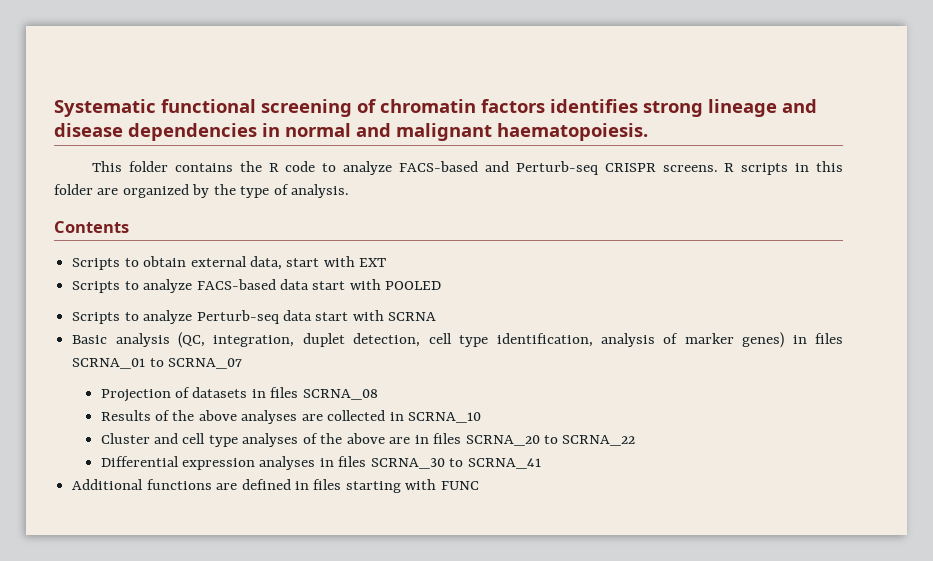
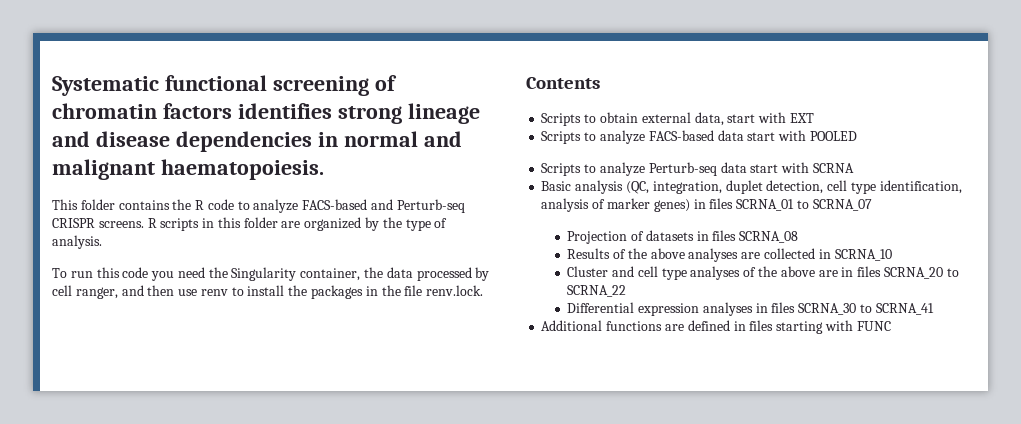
(350, 191) none -> [52,267,490,281] [52,285,484,299] // To run this code you need the Singularity container, the data processed by cell ranger, and then use renv to install the packages in the file renv.lock.

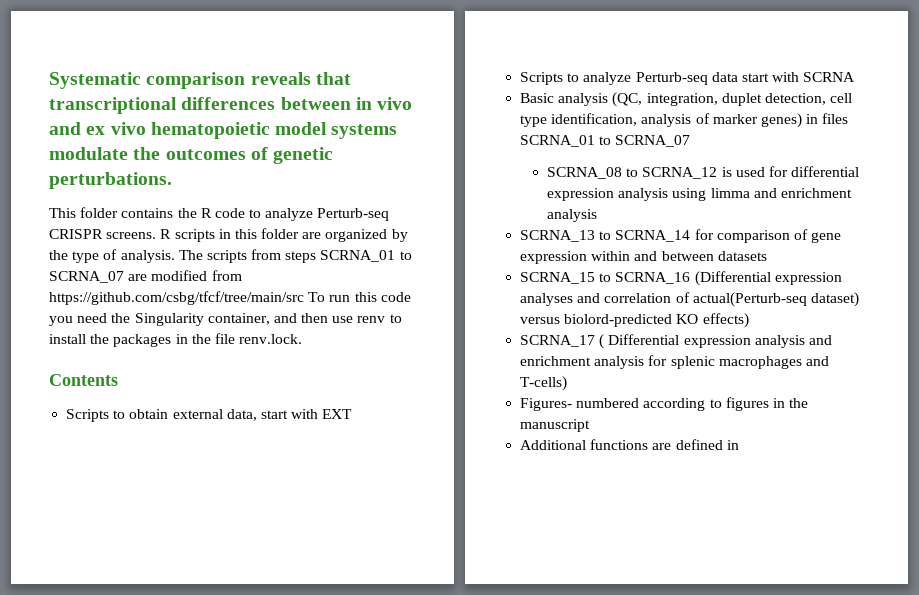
[164,75,397,96] [52,103,480,124] [52,131,462,152] [52,159,324,180] functional screening of chromatin factors identifies strong lineage and disease dependencies in normal and malignant haematopoiesis. -> [146,72,351,89] [49,97,413,114] [49,122,398,139] [49,147,334,164] [49,172,172,189] comparison reveals that transcriptional differences between in vivo and ex vivo hematopoietic model systems modulate the outcomes of genetic perturbations.
[302,199,394,210] FACS-based and -> (314, 214) none
(102, 242) // -> [178,249,412,263] [49,270,242,283] [49,291,304,305] The scripts from steps SCRNA_01 to SCRNA_07 are modified from https://github.com/csbg/tfcf/tree/main/src
[364,267,490,281] [52,285,118,299] the data processed by cell ranger, -> (270, 319) none
[541,130,857,144] // Scripts to analyze FACS-based data start with POOLED -> (353, 414) none
[567,230,799,244] [567,248,892,262] [567,266,959,280] [567,285,627,297] [567,302,934,316] Projection of datasets in files SCRNA_08 // Results of the above analyses are collected in SCRNA_10 // Cluster and cell type analyses of the above are in files SCRNA_20 to SCRNA_22 // Differential expression analyses in files SCRNA_30 to SCRNA_41 -> [547,166,860,179] [547,188,852,201] [547,209,598,222] [520,229,842,243] [520,251,767,264] [520,271,842,286] [520,292,859,307] [520,313,749,328] [520,334,832,349] [520,355,829,369] [520,376,568,391] [520,397,809,411] [520,419,591,432] SCRNA_08 to SCRNA_12 is used for differential expression analysis using limma and enrichment analysis // SCRNA_13 to SCRNA_14 for comparison of gene expression within and between datasets // SCRNA_15 to SCRNA_16 (Differential expression analyses and correlation of actual(Perturb-seq dataset) versus biolord-predicted KO effects) // SCRNA_17 ( Differential expression analysis and enrichment analysis for splenic macrophages and T-cells) // Figures- numbered according to figures in the manuscript
[749,320,891,334] files starting with FUNC -> (739, 445) none

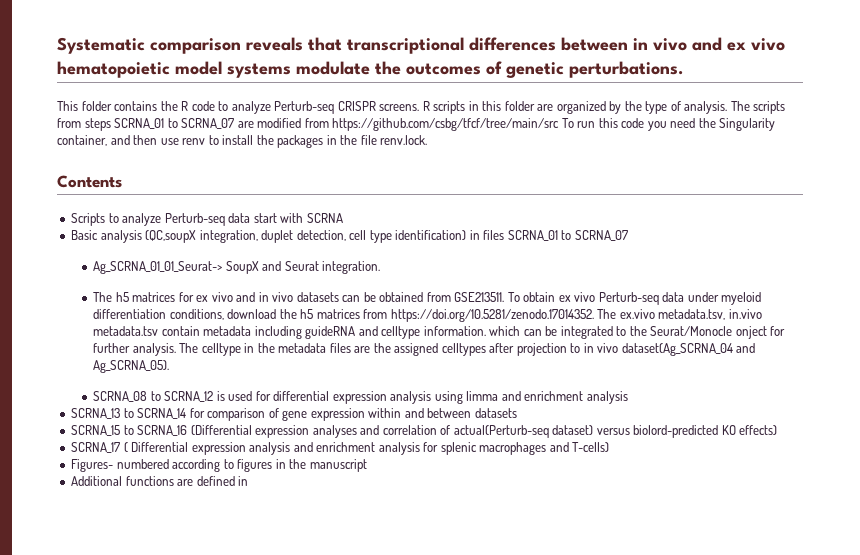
[66,409,353,422] // Scripts to obtain external data, start with EXT -> (122, 181) none
[612,92,643,107] (QC, -> [145,230,197,243] (QC,soupX
[551,113,802,128] identification, analysis of marker genes) -> [395,230,467,240] identification)
(691, 141) none -> [93,261,381,274] [93,292,762,305] [93,309,762,322] [93,326,786,339] [93,343,756,356] [93,360,170,373] // Ag_SCRNA_01_01_Seurat-> SoupX and Seurat integration. // The h5 matrices for ex vivo and in vivo datasets can be obtained from GSE213511. To obtain ex vivo Perturb-seq data under myeloid differentiation conditions, download the h5 matrices from https://doi.org/10.5281/zenodo.17014352. The ex.vivo metadata.tsv, in.vivo metadata.tsv contain metadata including guideRNA and celltype information. which can be integrated to the Seurat/Monocle onject for further analysis. The celltype in the metadata files are the assigned celltypes after projection to in vivo dataset(Ag_SCRNA_04 and Ag_SCRNA_05).

